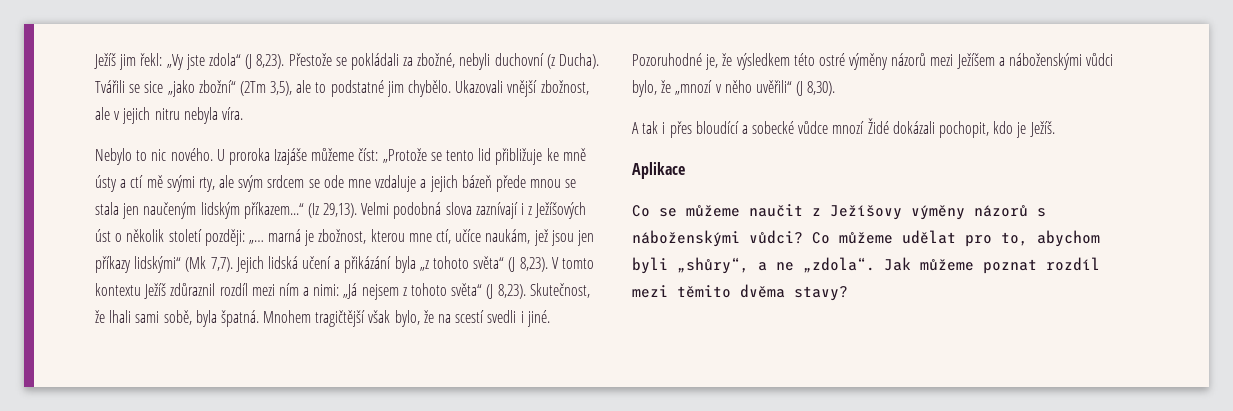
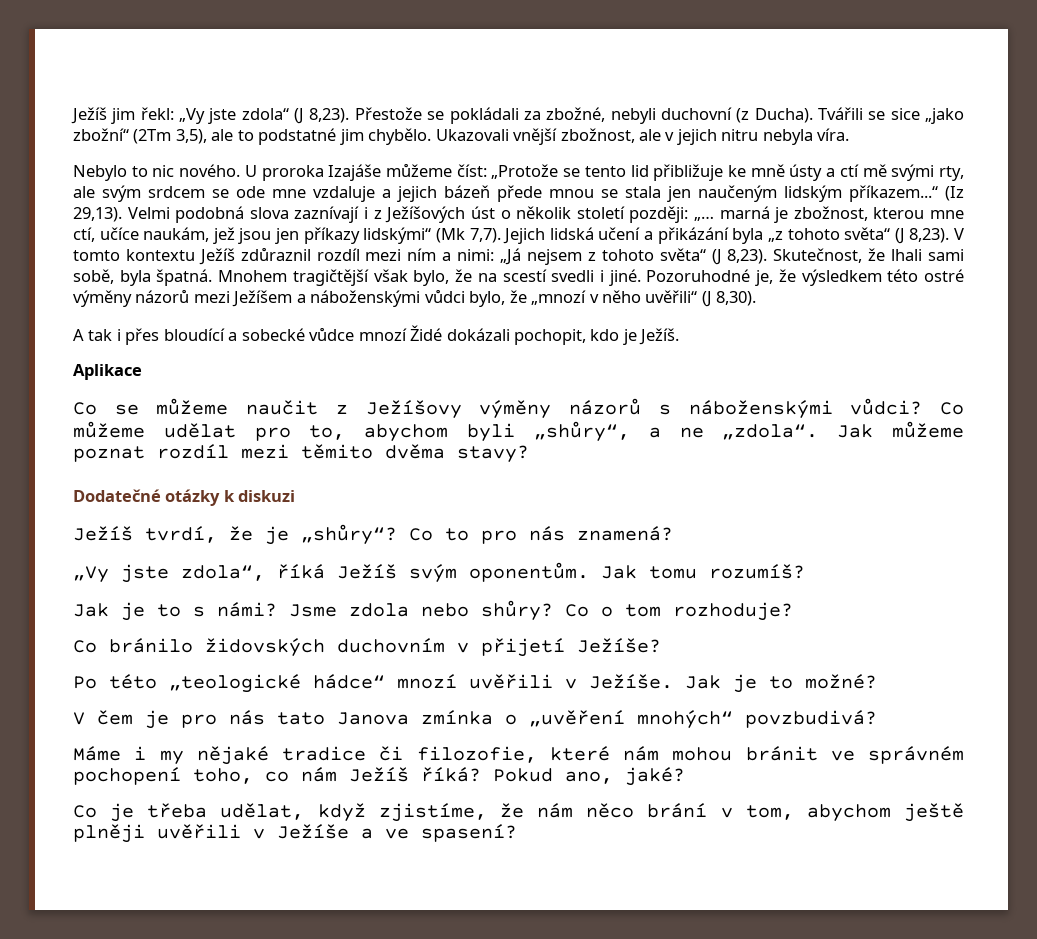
(848, 293) none -> [73,489,296,506] [73,524,673,545] [73,562,805,583] [73,600,793,621] [73,638,661,657] [73,674,877,693] [73,710,877,729] [73,746,964,765] [73,767,685,786] [73,803,965,822] [73,824,517,843] // Dodatečné otázky k diskuzi // Ježíš tvrdí, že je „shůry“? Co to pro nás znamená? // „Vy jste zdola“, říká Ježíš svým oponentům. Jak tomu rozumíš? // Jak je to s námi? Jsme zdola nebo shůry? Co o tom rozhoduje? // Co bránilo židovských duchovním v přijetí Ježíše? // Po této „teologické hádce“ mnozí uvěřili v Ježíše. Jak je to možné? // V čem je pro nás tato Janova zmínka o „uvěření mnohých“ povzbudivá? // Máme i my nějaké tradice či filozofie, které nám mohou bránit ve správném pochopení toho, co nám Ježíš říká? Pokud ano, jaké? // Co je třeba udělat, když zjistíme, že nám něco brání v tom, abychom ještě plněji uvěřili v Ježíše a ve spasení?

